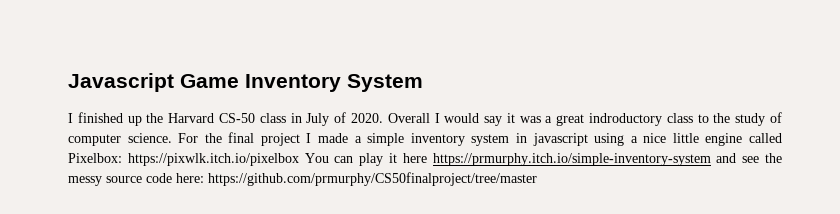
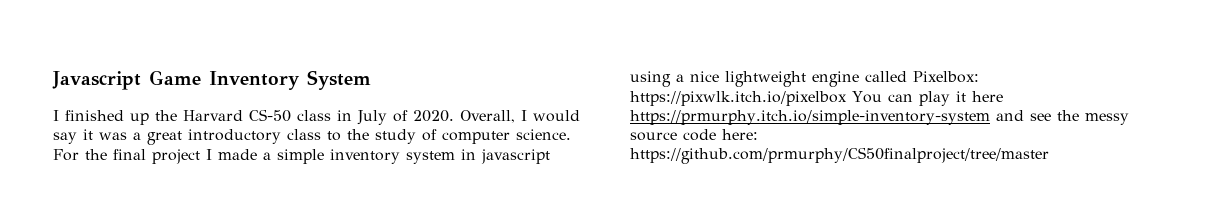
[387,113,430,123] Overall -> [460,110,515,123] Overall,
[589,113,663,126] indroductory -> [188,129,281,144] introductory
[672,133,699,143] little -> [725,71,806,87] lightweight

